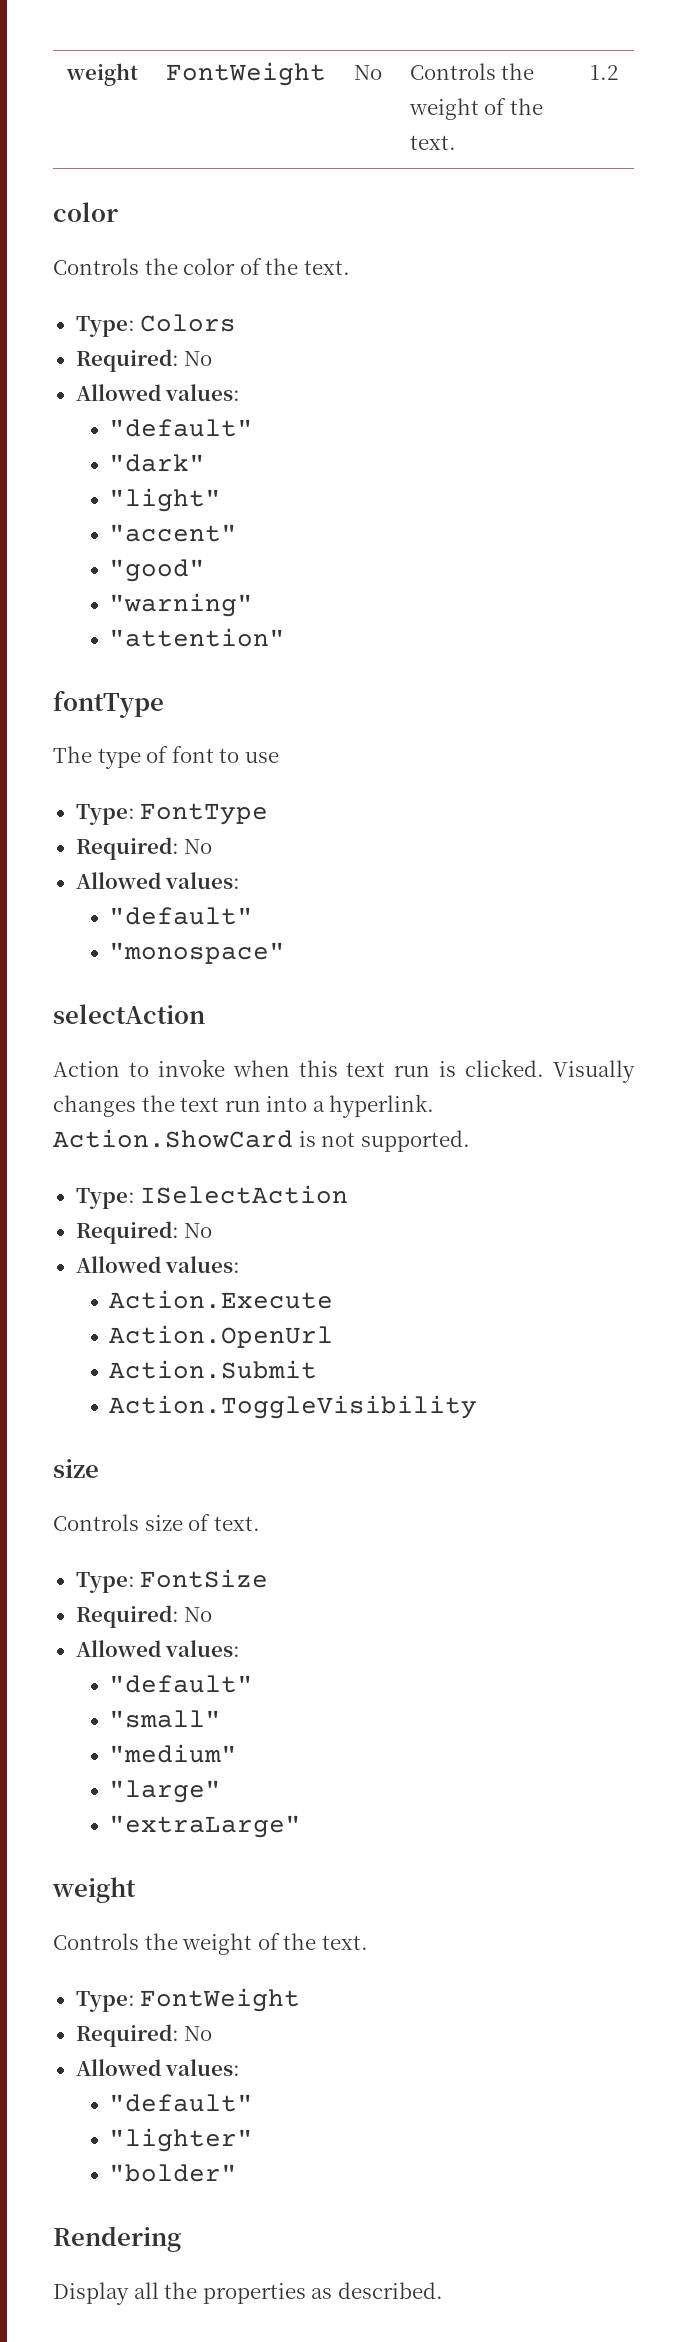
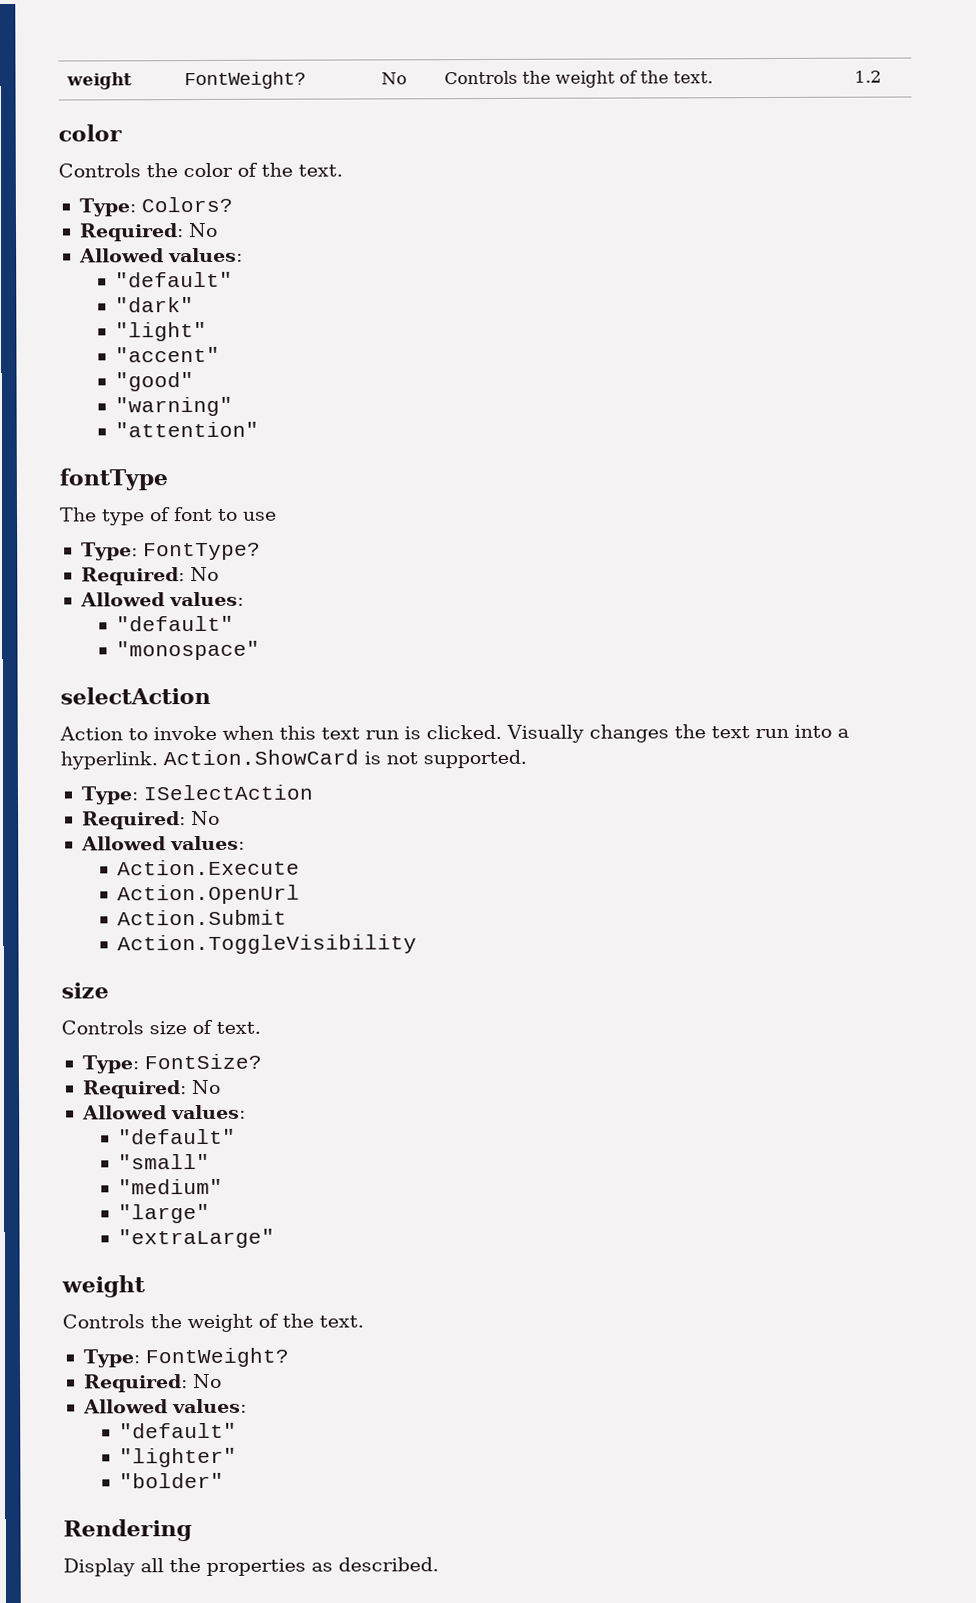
[165,62,326,86] FontWeight -> [184,71,307,90] FontWeight?
[140,314,237,332] Colors -> [140,196,233,213] Colors?
[140,803,269,825] FontType -> [142,542,261,561] FontType?
[140,1569,269,1588] FontSize -> [143,1053,262,1070] FontSize?
[140,1988,301,2012] FontWeight -> [144,1347,289,1368] FontWeight?

